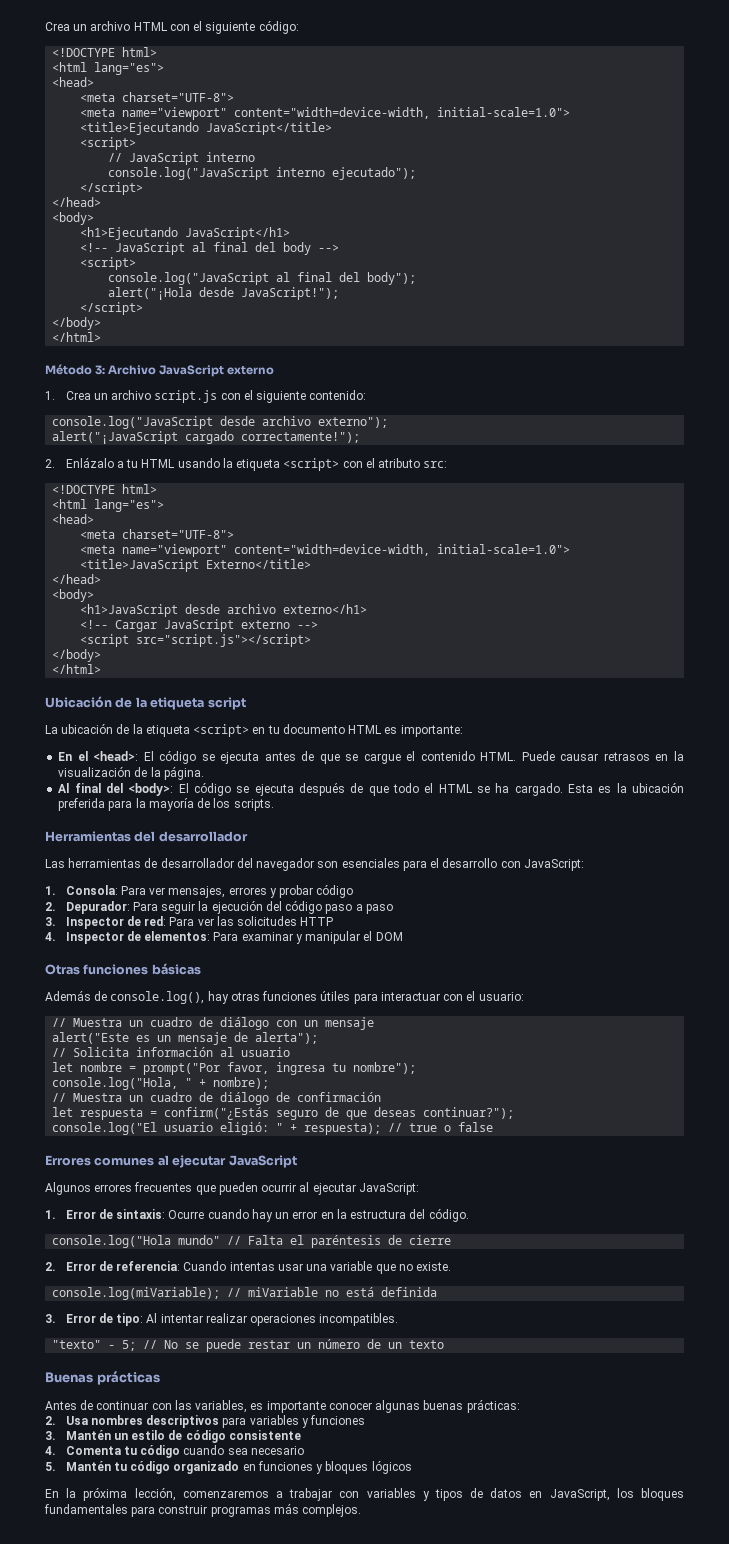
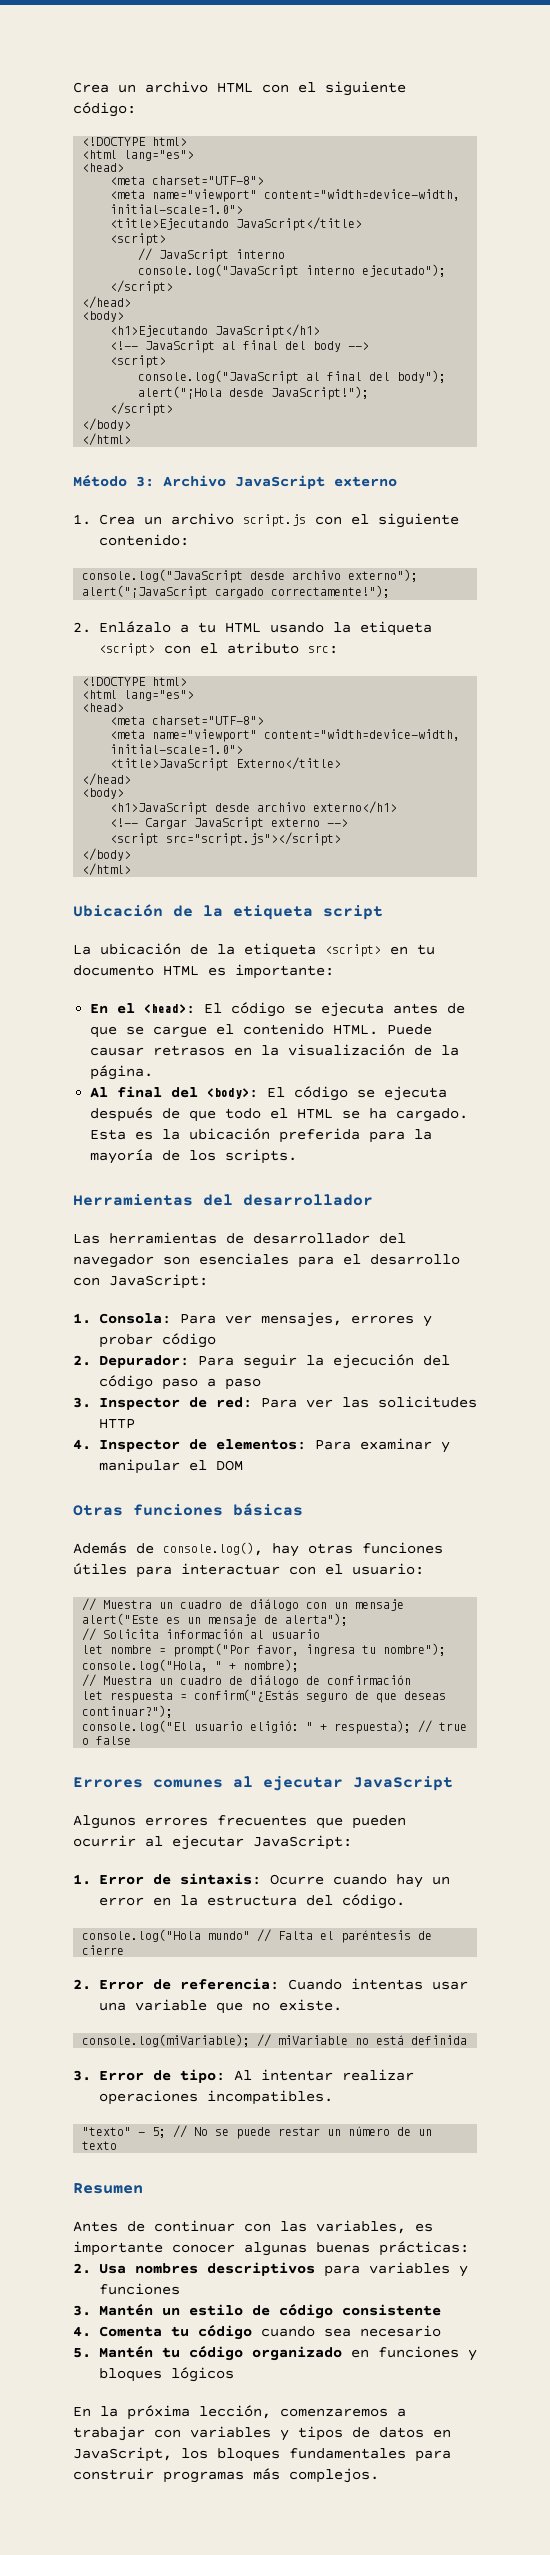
[45,1371,160,1385] Buenas prácticas -> [73,2183,143,2194] Resumen

